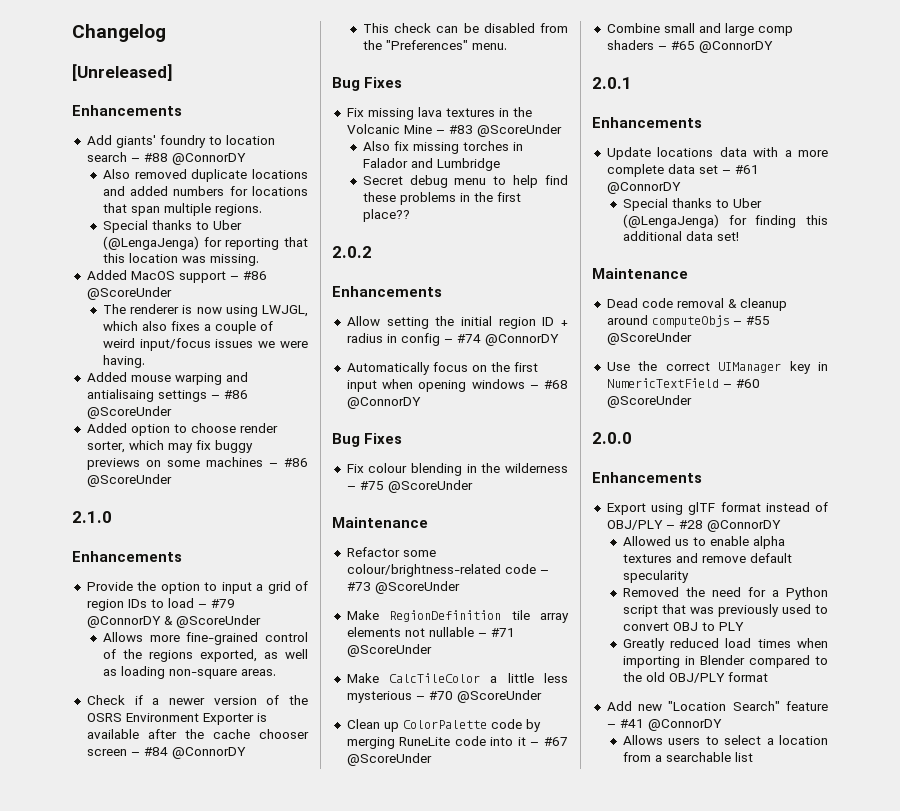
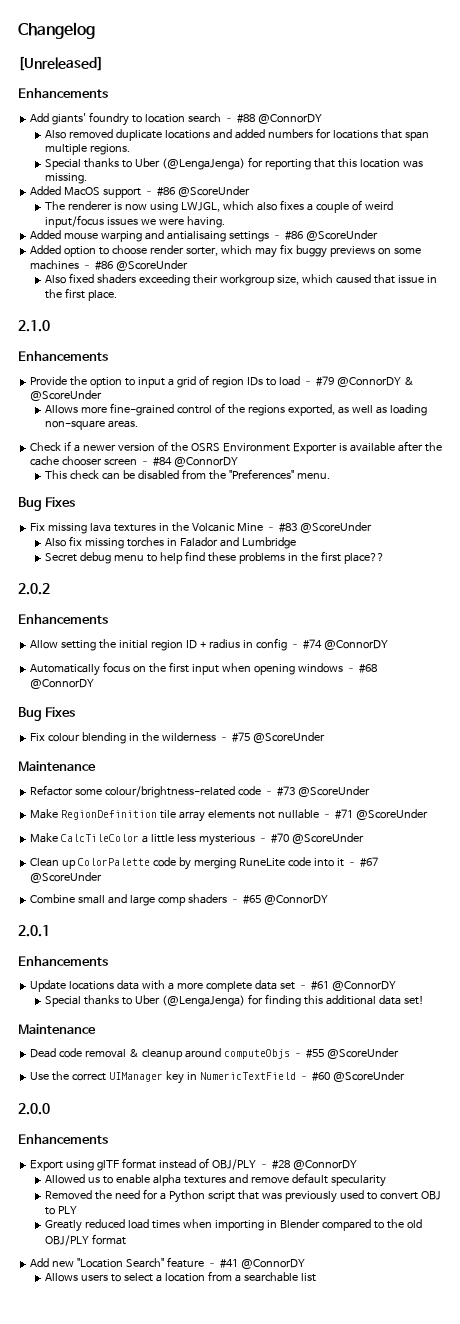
(172, 480) none -> [44,273,437,286] [44,288,117,301] // Also fixed shaders exceeding their workgroup size, which caused that issue in the first place.

